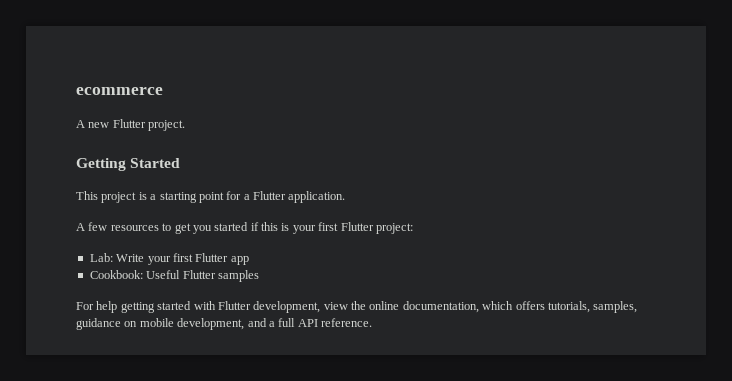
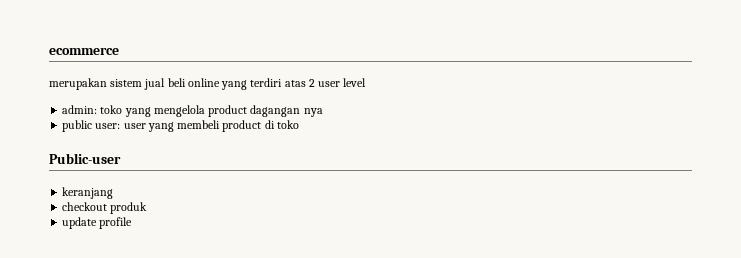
[76,119,186,131] [76,158,181,171] [76,191,346,203] [76,222,413,234] [89,253,249,265] [89,270,259,282] [76,301,638,313] [76,318,372,330] A new Flutter project. // Getting Started // This project is a starting point for a Flutter application. // A few resources to get you started if this is your first Flutter project: // Lab: Write your first Flutter app // Cookbook: Useful Flutter samples // For help getting started with Flutter development, view the online documentation, which offers tutorials, samples, guidance on mobile development, and a full API reference. -> [49,78,367,90] [62,105,323,117] [62,120,299,132] [49,153,121,164] [62,187,114,199] [62,202,148,214] [62,217,133,229] merupakan sistem jual beli online yang terdiri atas 2 user level // admin: toko yang mengelola product dagangan nya // public user: user yang membeli product di toko // Public-user // keranjang // checkout produk // update profile

